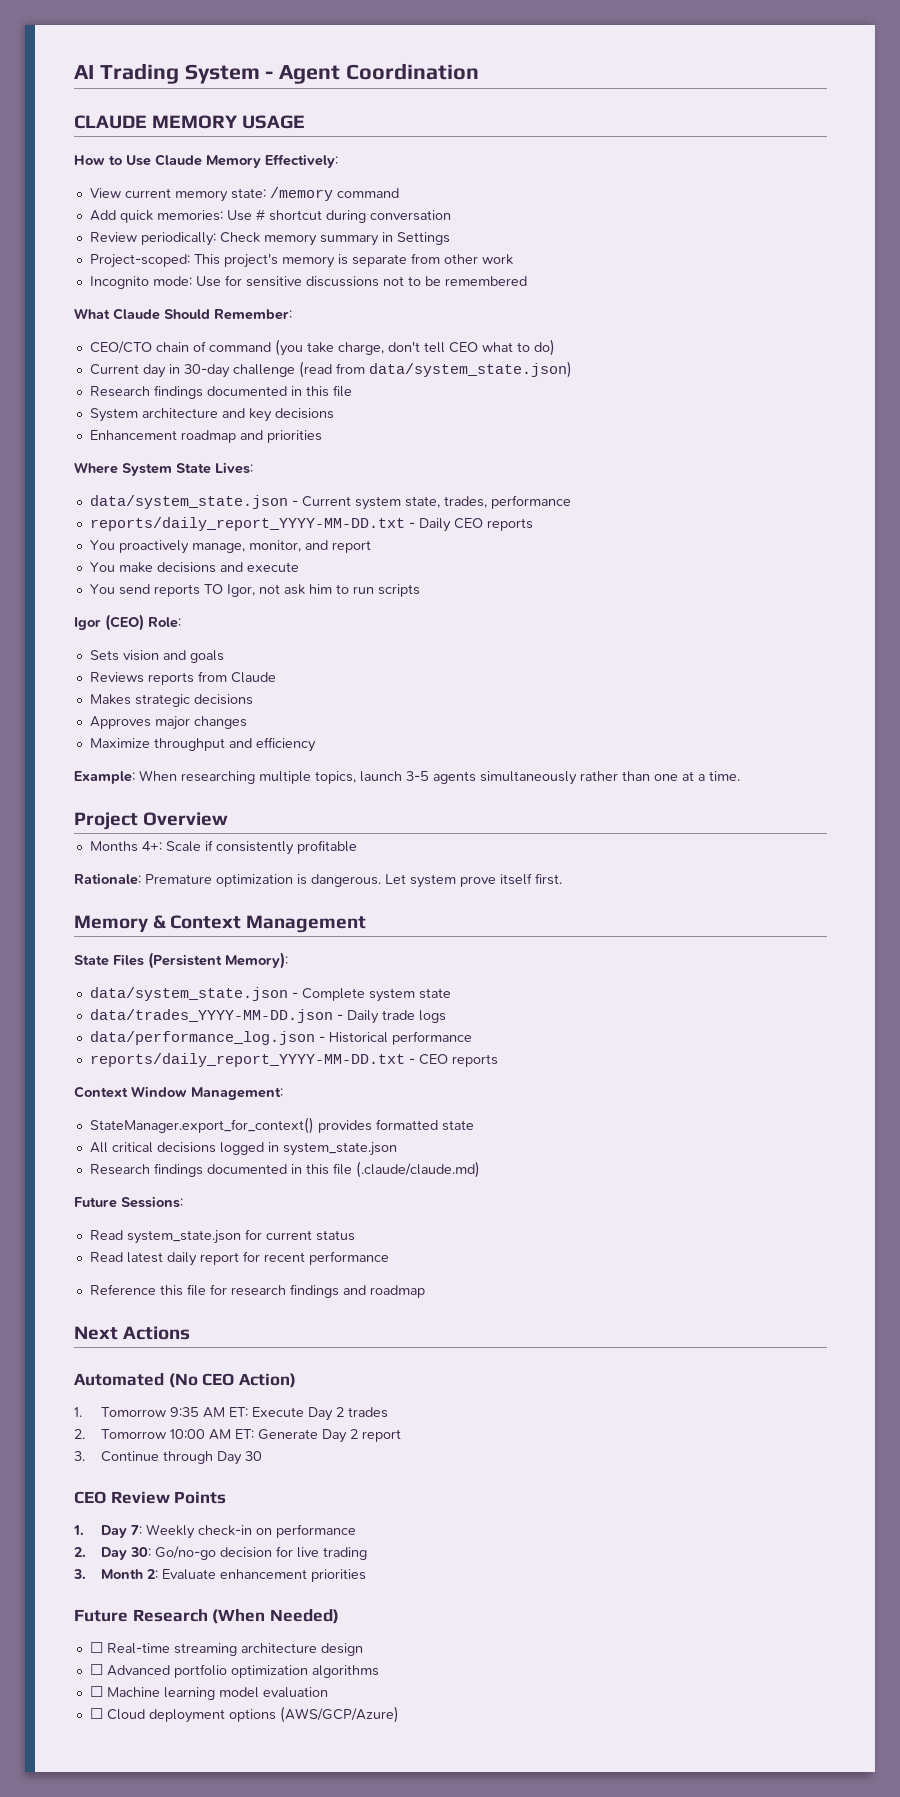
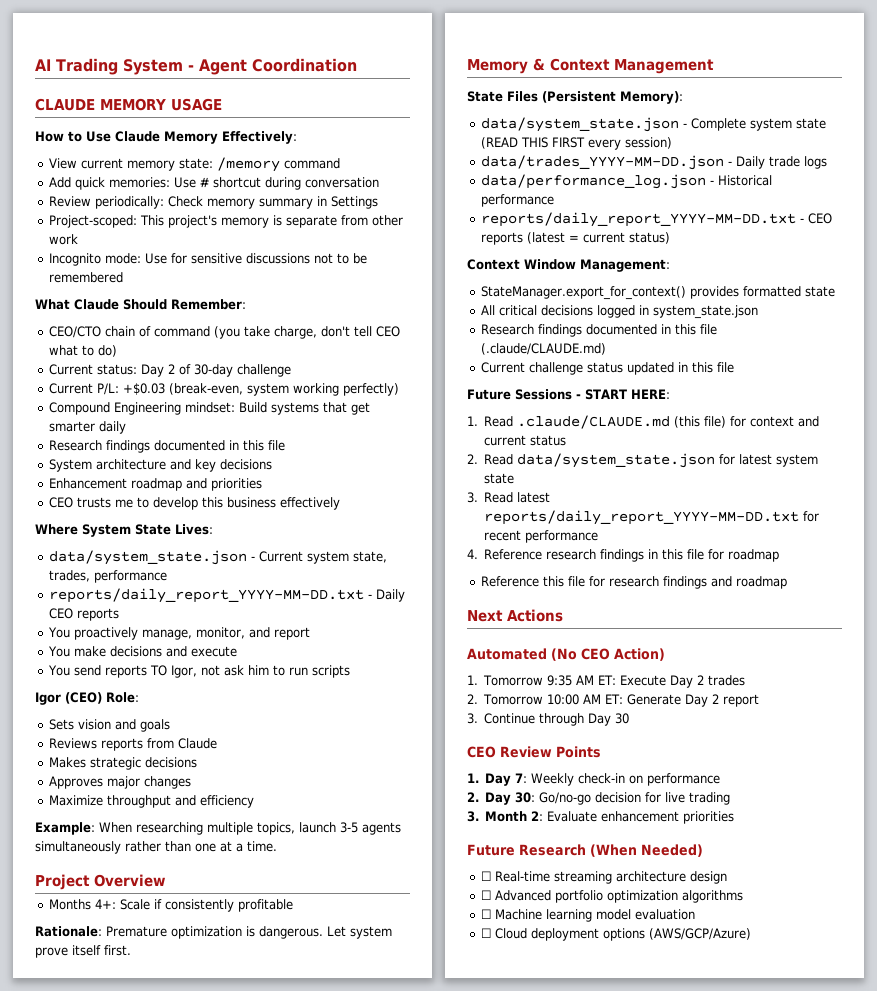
[142,361,572,378] day in 30-day challenge (read from data/system_state.json) -> [96,364,291,377] [48,383,399,396] [48,402,370,415] [48,421,126,434] status: Day 2 of 30-day challenge // Current P/L: +$0.03 (break-even, system working perfectly) // Compound Engineering mindset: Build systems that get smarter daily
(322, 436) none -> [48,497,340,510] // CEO trusts me to develop this business effectively
(451, 993) none -> [480,137,672,150] (READ THIS FIRST every session)
(498, 1060) none -> [526,232,670,244] (latest = current status)
[355,1161,480,1178] [74,1196,183,1208] [89,1229,355,1244] [89,1251,389,1266] (.claude/claude.md) // Future Sessions: // Read system_state.json for current status // Read latest daily report for recent performance -> [480,343,606,355] [480,362,734,375] [467,389,670,400] [467,415,820,429] [484,435,567,446] [467,453,819,468] [484,473,515,484] [467,492,551,503] [484,510,820,525] [484,530,599,543] [467,549,780,562] (.claude/CLAUDE.md) // Current challenge status updated in this file // Future Sessions - START HERE: // 1. Read .claude/CLAUDE.md (this file) for context and current status // 2. Read data/system_state.json for latest system state // 3. Read latest reports/daily_report_YYYY-MM-DD.txt for recent performance // 4. Reference research findings in this file for roadmap

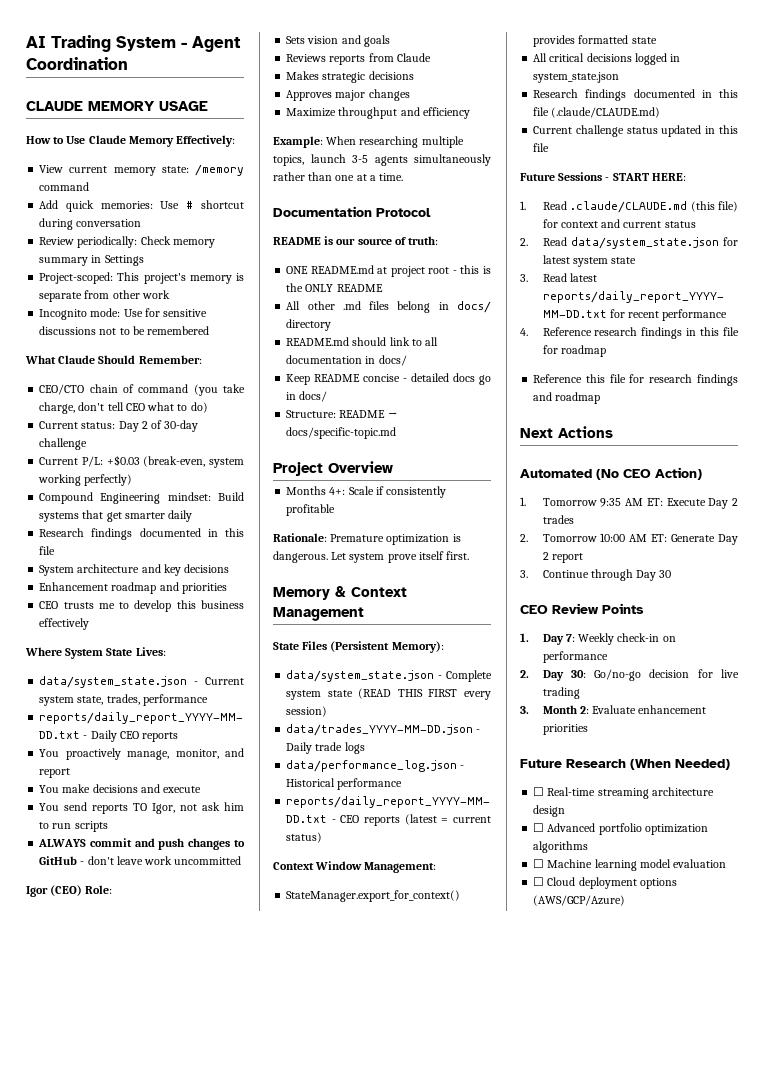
(350, 671) none -> [38,838,245,850] [39,856,242,865] // ALWAYS commit and push changes to GitHub - don't leave work uncommitted
(277, 846) none -> [273,206,431,217] [273,236,439,245] [286,265,491,277] [286,283,383,292] [286,301,491,313] [286,319,332,331] [286,337,439,346] [286,355,407,366] [286,373,491,385] [286,391,328,402] [286,410,397,418] [286,427,397,439] // Documentation Protocol // README is our source of truth: // ONE README.md at project root - this is the ONLY README // All other .md files belong in docs/ directory // README.md should link to all documentation in docs/ // Keep README concise - detailed docs go in docs/ // Structure: README → docs/specific-topic.md

